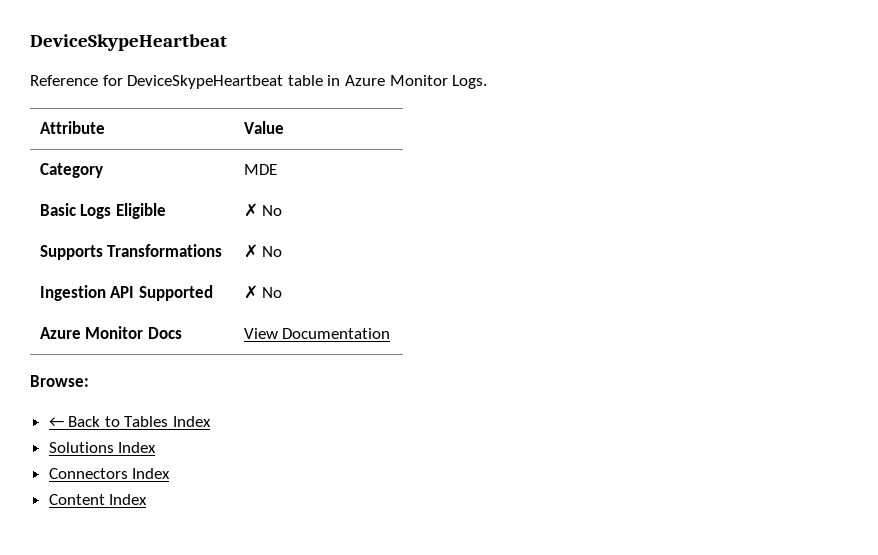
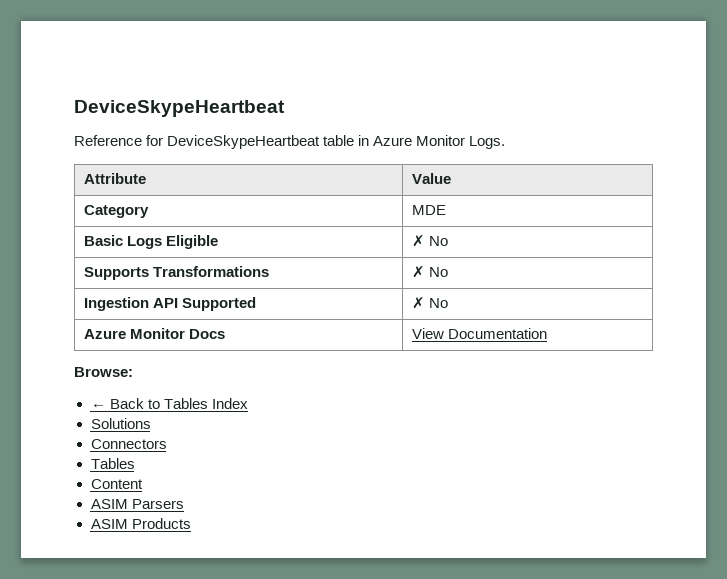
[118,442,157,453] Index -> (151, 423) none
[132,468,171,479] Index -> [90,458,135,469] // Tables
[109,494,148,505] Index -> [90,499,184,509] [90,518,191,529] // ASIM Parsers // ASIM Products

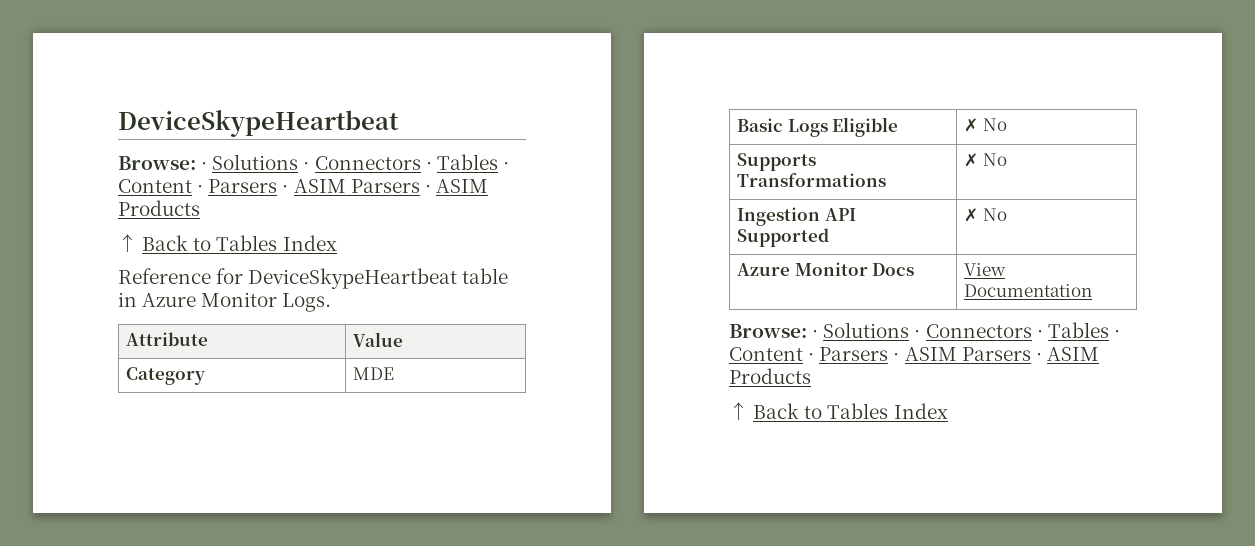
[74,100,285,117] DeviceSkypeHeartbeat -> [118,110,399,137] [118,154,509,170] [118,179,488,193] [118,200,200,216] [118,234,337,252] DeviceSkypeHeartbeat // Browse: · Solutions · Connectors · Tables · Content · Parsers · ASIM Parsers · ASIM Products // ↑ Back to Tables Index
[90,398,248,409] [90,418,151,429] [90,439,167,449] [90,458,135,469] [90,479,143,489] [90,499,184,509] [90,518,191,529] // ← Back to Tables Index // Solutions // Connectors // Tables // Content // ASIM Parsers // ASIM Products -> [812,322,1120,338] [729,347,1099,361] [729,368,811,384] [729,402,948,420] · Solutions · Connectors · Tables · Content · Parsers · ASIM Parsers · ASIM Products // ↑ Back to Tables Index

